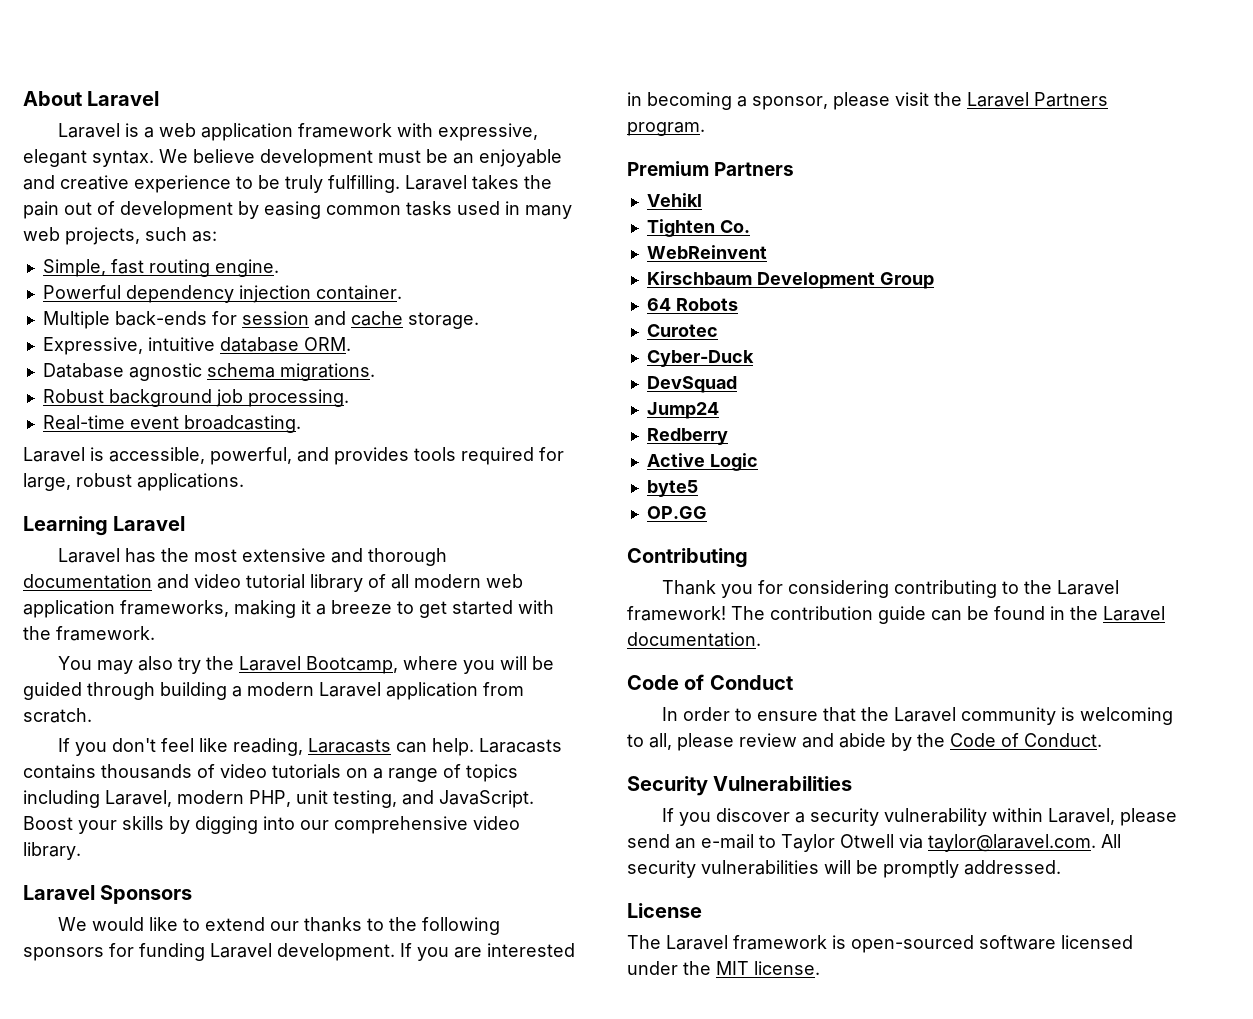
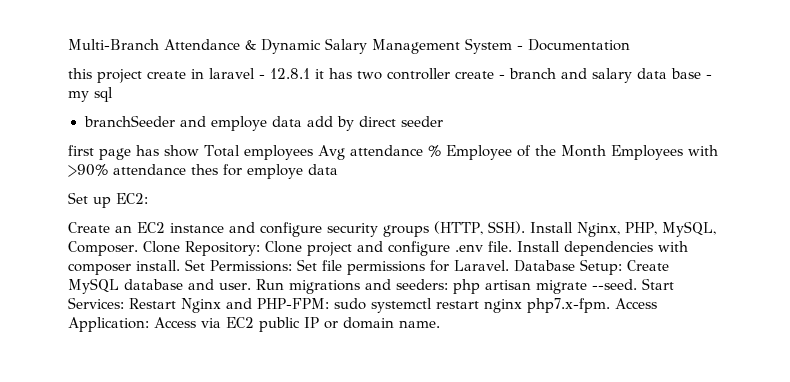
[23,91,160,106] [58,123,539,141] [23,149,562,167] [23,175,552,193] [23,201,572,219] [23,227,217,245] [42,259,279,277] [42,285,402,303] [42,311,479,329] [42,337,351,355] [42,363,375,381] [42,389,349,407] [42,415,301,433] [23,447,564,465] [23,473,244,491] [23,516,186,536] [58,548,448,566] [23,574,523,592] [23,600,554,618] [23,626,155,641] [58,656,555,674] [23,682,524,700] [23,708,92,723] [58,738,563,756] [23,764,518,782] [23,790,534,808] [23,816,520,834] [23,842,81,860] [23,885,193,904] [58,917,501,935] [23,943,575,961] [627,92,1108,110] [627,122,705,136] [627,161,795,176] [646,193,702,207] [646,219,750,237] [646,245,767,259] [646,271,934,289] [646,298,738,311] [646,324,718,337] [646,350,754,367] [646,376,737,393] [646,402,719,419] [646,428,728,445] [646,453,758,471] [646,480,698,497] [646,506,707,519] [627,548,748,568] [662,580,1120,598] [627,606,1165,624] [627,632,761,647] [627,674,793,690] [662,707,1174,725] [627,733,1102,751] [627,776,853,796] [662,808,1178,826] [627,834,1121,852] [627,860,1061,878] [627,903,702,918] [627,935,1133,953] [627,961,820,975] About Laravel // Laravel is a web application framework with expressive, elegant syntax. We believe development must be an enjoyable and creative experience to be truly fulfilling. Laravel takes the pain out of development by easing common tasks used in many web projects, such as: // Simple, fast routing engine. // Powerful dependency injection container. // Multiple back-ends for session and cache storage. // Expressive, intuitive database ORM. // Database agnostic schema migrations. // Robust background job processing. // Real-time event broadcasting. // Laravel is accessible, powerful, and provides tools required for large, robust applications. // Learning Laravel // Laravel has the most extensive and thorough documentation and video tutorial library of all modern web application frameworks, making it a breeze to get started with the framework. // You may also try the Laravel Bootcamp, where you will be guided through building a modern Laravel application from scratch. // If you don't feel like reading, Laracasts can help. Laracasts contains thousands of video tutorials on a range of topics including Laravel, modern PHP, unit testing, and JavaScript. Boost your skills by digging into our comprehensive video library. // Laravel Sponsors // We would like to extend our thanks to the following sponsors for funding Laravel development. If you are interested in becoming a sponsor, please visit the Laravel Partners program. // Premium Partners // Vehikl // Tighten Co. // WebReinvent // Kirschbaum Development Group // 64 Robots // Curotec // Cyber-Duck // DevSquad // Jump24 // Redberry // Active Logic // byte5 // OP.GG // Contributing // Thank you for considering contributing to the Laravel framework! The contribution guide can be found in the Laravel documentation. // Code of Conduct // In order to ensure that the Laravel community is welcoming to all, please review and abide by the Code of Conduct. // Security Vulnerabilities // If you discover a security vulnerability within Laravel, please send an e-mail to Taylor Otwell via taylor@laravel.com. All security vulnerabilities will be promptly addressed. // License // The Laravel framework is open-sourced software licensed under the MIT license. -> [68,38,630,54] [68,68,712,83] [68,87,113,102] [83,115,443,131] [68,145,718,160] [68,164,338,179] [68,192,148,208] [68,221,716,237] [68,241,688,256] [68,259,669,275] [68,278,674,294] [68,297,657,313] [68,317,440,332] Multi-Branch Attendance & Dynamic Salary Management System - Documentation // this project create in laravel - 12.8.1 it has two controller create - branch and salary data base - my sql // branchSeeder and employe data add by direct seeder // first page has show Total employees Avg attendance % Employee of the Month Employees with >90% attendance thes for employe data // Set up EC2: // Create an EC2 instance and configure security groups (HTTP, SSH). Install Nginx, PHP, MySQL, Composer. Clone Repository: Clone project and configure .env file. Install dependencies with composer install. Set Permissions: Set file permissions for Laravel. Database Setup: Create MySQL database and user. Run migrations and seeders: php artisan migrate --seed. Start Services: Restart Nginx and PHP-FPM: sudo systemctl restart nginx php7.x-fpm. Access Application: Access via EC2 public IP or domain name.

